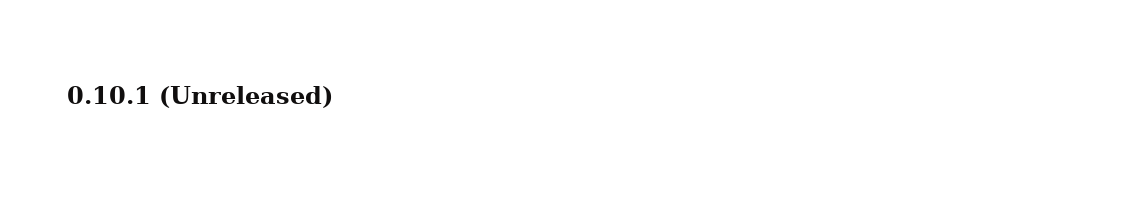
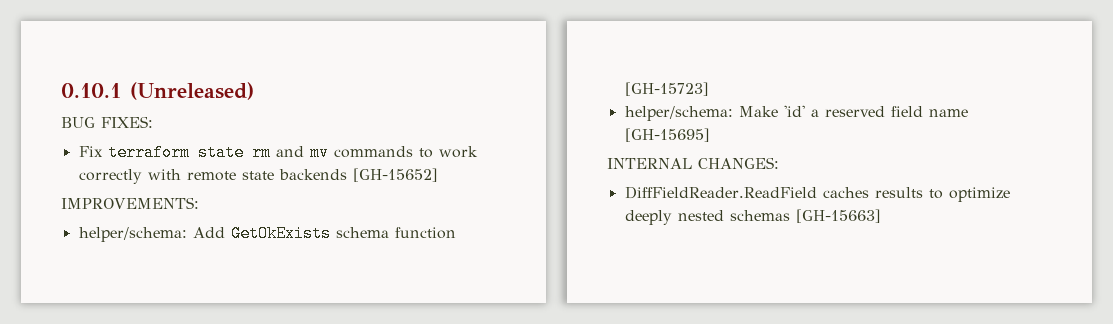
(333, 97) none -> [61,116,153,128] [78,144,478,161] [78,168,438,184] [61,197,199,209] [78,225,456,242] [624,82,709,96] [624,105,968,121] [624,128,710,142] [607,157,779,169] [624,186,1010,202] [624,209,881,225] // BUG FIXES: // Fix terraform state rm and mv commands to work correctly with remote state backends [GH-15652] // IMPROVEMENTS: // helper/schema: Add GetOkExists schema function [GH-15723] // helper/schema: Make 'id' a reserved field name [GH-15695] // INTERNAL CHANGES: // DiffFieldReader.ReadField caches results to optimize deeply nested schemas [GH-15663]

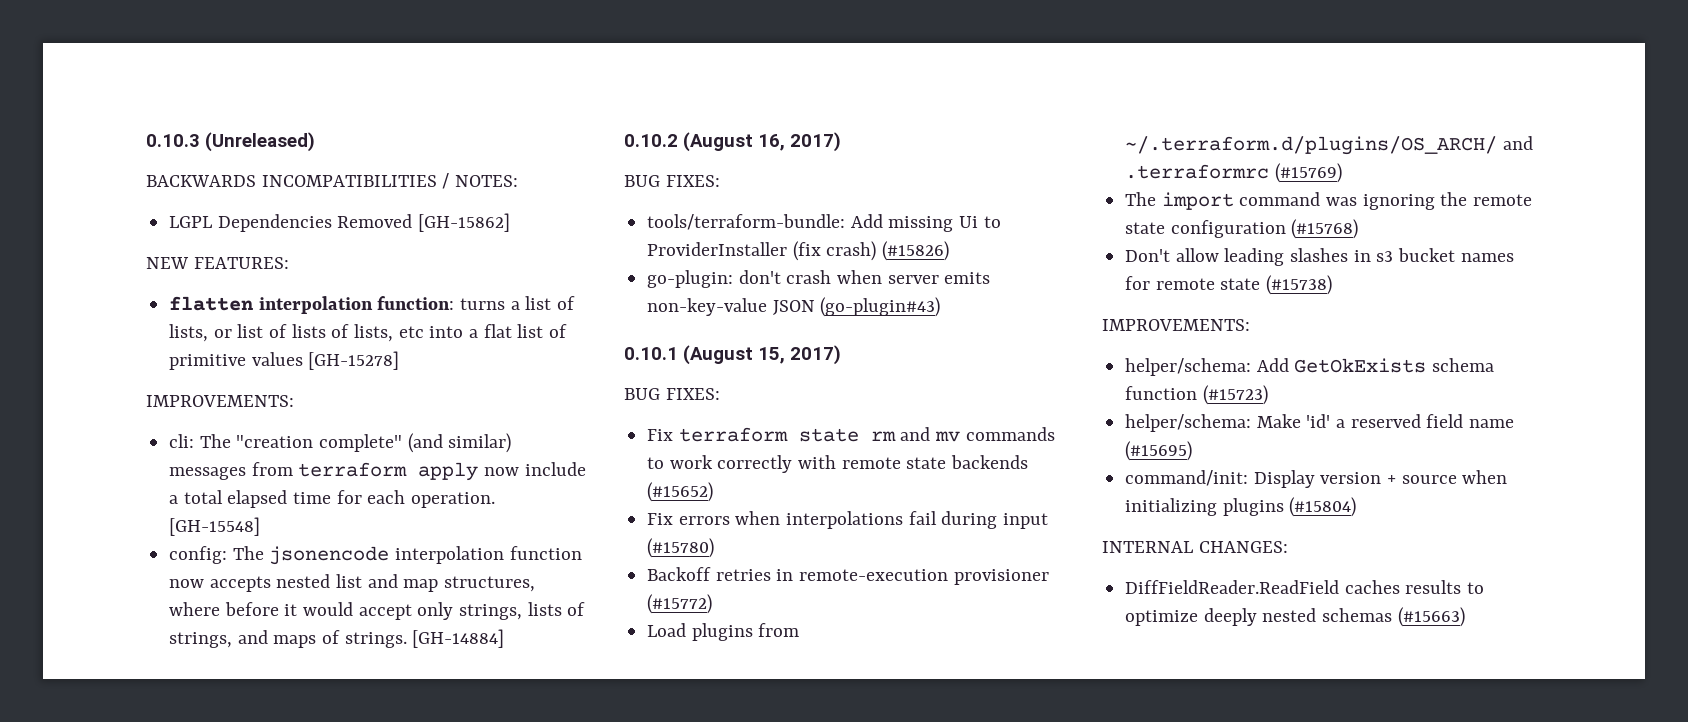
[61,82,254,100] 0.10.1 (Unreleased) -> [146,132,315,152] [146,173,519,189] [169,213,511,232] [146,257,289,269] [169,296,576,314] [169,324,568,342] [169,351,400,370] [146,395,294,407] [169,433,512,453] [169,462,586,481] [169,490,496,508] [169,517,261,536] [169,546,582,565] [169,574,536,592] [169,602,586,620] [169,629,505,648] [624,132,841,152] [624,175,720,187] [647,214,1001,232] [647,241,950,261] [647,270,991,288] [647,297,941,317] [624,345,841,365] 0.10.3 (Unreleased) // BACKWARDS INCOMPATIBILITIES / NOTES: // LGPL Dependencies Removed [GH-15862] // NEW FEATURES: // flatten interpolation function: turns a list of lists, or list of lists of lists, etc into a flat list of primitive values [GH-15278] // IMPROVEMENTS: // cli: The "creation complete" (and similar) messages from terraform apply now include a total elapsed time for each operation. [GH-15548] // config: The jsonencode interpolation function now accepts nested list and map structures, where before it would accept only strings, lists of strings, and maps of strings. [GH-14884] // 0.10.2 (August 16, 2017) // BUG FIXES: // tools/terraform-bundle: Add missing Ui to ProviderInstaller (fix crash) (#15826) // go-plugin: don't crash when server emits non-key-value JSON (go-plugin#43) // 0.10.1 (August 15, 2017)
[352,168,438,182] [GH-15652] -> [647,482,714,502] [647,511,1049,529] [647,538,715,558] [647,567,1049,585] [647,594,713,614] [647,623,800,641] [1125,136,1533,155] [1125,163,1342,183] [1125,192,1533,210] [1125,219,1359,239] [1125,248,1514,266] [1125,275,1333,295] (#15652) // Fix errors when interpolations fail during input (#15780) // Backoff retries in remote-execution provisioner (#15772) // Load plugins from ~/.terraform.d/plugins/OS_ARCH/ and .terraformrc (#15769) // The import command was ignoring the remote state configuration (#15768) // Don't allow leading slashes in s3 bucket names for remote state (#15738)
[624,82,709,96] [GH-15723] -> [1202,385,1268,405] (#15723)
[624,128,710,142] [GH-15695] -> [1125,441,1193,461] [1125,470,1508,488] [1125,497,1357,517] (#15695) // command/init: Display version + source when initializing plugins (#15804)
[795,209,881,223] [GH-15663] -> [1397,607,1465,627] (#15663)

